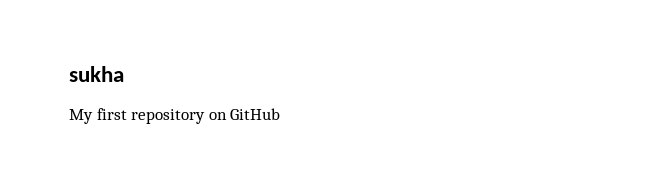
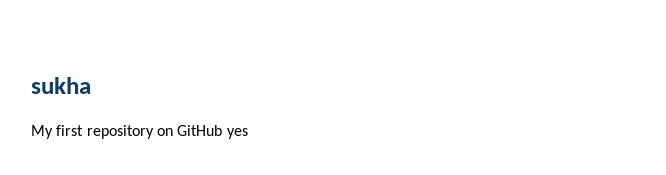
(281, 114) none -> [226,128,248,139] yes

